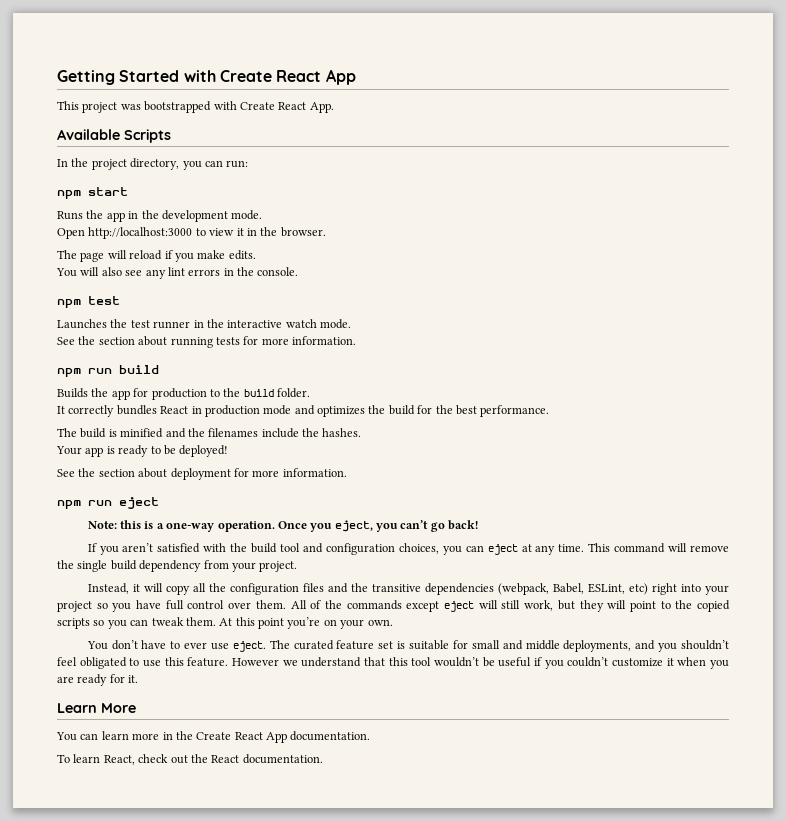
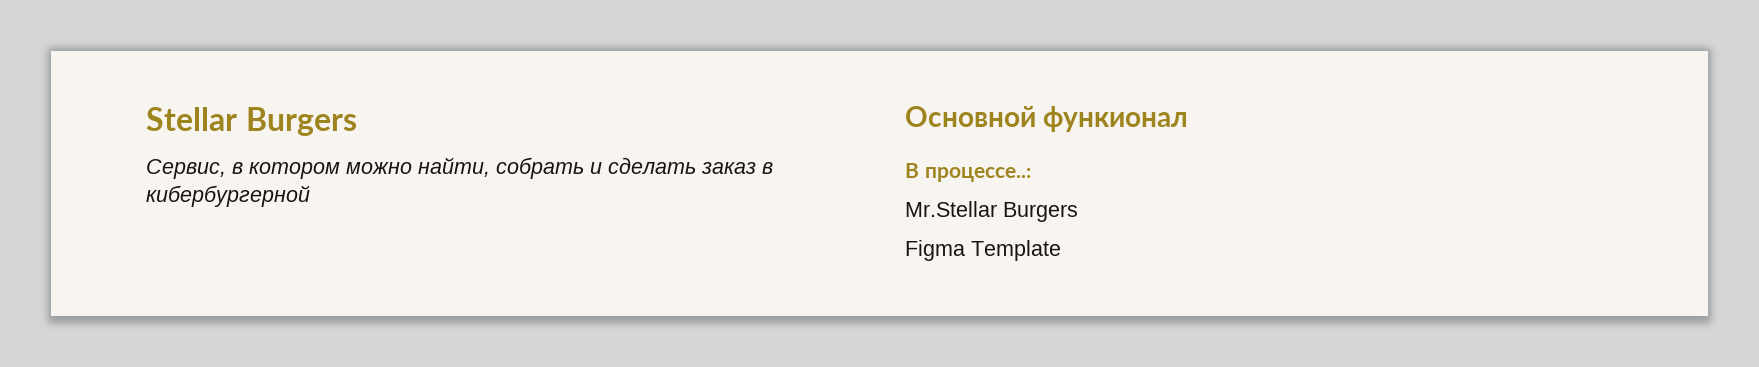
[57,69,356,85] [57,101,334,113] [57,129,171,143] [57,158,249,170] [57,187,128,199] [57,210,263,222] [57,227,326,239] [57,250,256,262] [56,267,299,279] [57,296,120,308] [57,319,351,329] [57,336,356,348] [57,365,159,377] [57,388,310,400] [57,405,550,417] [57,428,362,438] [56,445,229,457] [57,468,347,480] [57,497,159,509] [87,520,479,532] [87,543,730,555] [57,560,298,572] [87,583,729,595] [57,600,730,612] [57,617,393,629] [86,640,730,652] [57,657,729,669] [57,674,139,686] [57,703,136,713] [56,731,371,743] [57,754,323,765] Getting Started with Create React App // This project was bootstrapped with Create React App. // Available Scripts // In the project directory, you can run: // npm start // Runs the app in the development mode. // Open http://localhost:3000 to view it in the browser. // The page will reload if you make edits. // You will also see any lint errors in the console. // npm test // Launches the test runner in the interactive watch mode. // See the section about running tests for more information. // npm run build // Builds the app for production to the build folder. // It correctly bundles React in production mode and optimizes the build for the best performance. // The build is minified and the filenames include the hashes. // Your app is ready to be deployed! // See the section about deployment for more information. // npm run eject // Note: this is a one-way operation. Once you eject, you can’t go back! // If you aren’t satisfied with the build tool and configuration choices, you can eject at any time. This command will remove the single build dependency from your project. // Instead, it will copy all the configuration files and the transitive dependencies (webpack, Babel, ESLint, etc) right into your project so you have full control over them. All of the commands except eject will still work, but they will point to the copied scripts so you can tweak them. At this point you’re on your own. // You don’t have to ever use eject. The curated feature set is suitable for small and middle deployments, and you shouldn’t feel obligated to use this feature. However we understand that this tool wouldn’t be useful if you couldn’t customize it when you are ready for it. // Learn More // You can learn more in the Create React App documentation. // To learn React, check out the React documentation. -> [146,107,357,136] [146,157,773,179] [146,185,310,207] [905,106,1189,132] [905,163,1031,182] [905,201,1078,222] [905,240,1061,261] Stellar Burgers // Сервис, в котором можно найти, собрать и сделать заказ в кибербургерной // Основной функионал // В процессе..: // Mr.Stellar Burgers // Figma Template

